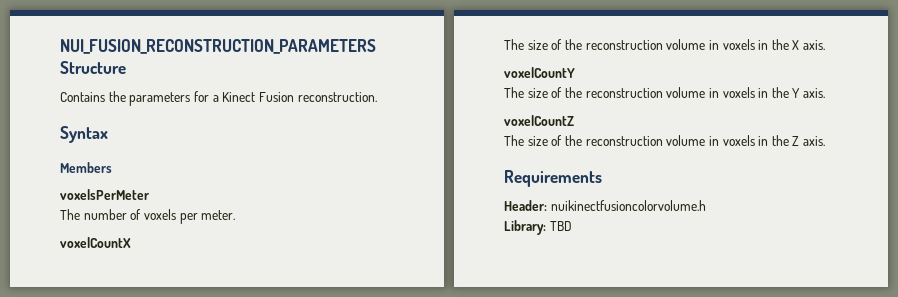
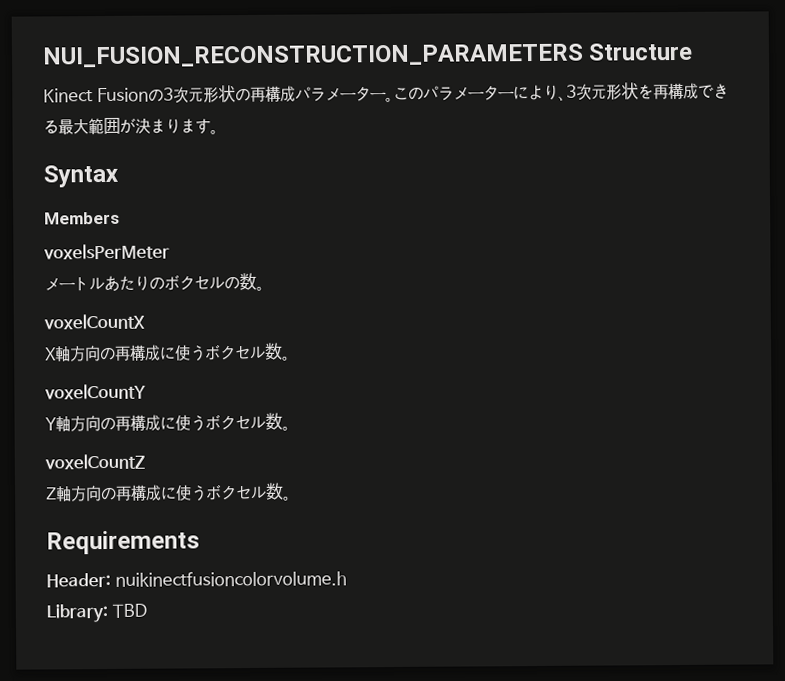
[60,91,377,106] [60,126,108,143] [60,162,112,173] [60,189,150,200] [60,209,236,224] [60,237,131,248] [504,39,826,50] [504,67,575,78] [504,87,826,98] [504,115,574,126] [504,135,826,146] Contains the parameters for a Kinect Fusion reconstruction. // Syntax // Members // voxelsPerMeter // The number of voxels per meter. // voxelCountX // The size of the reconstruction volume in voxels in the X axis. // voxelCountY // The size of the reconstruction volume in voxels in the Y axis. // voxelCountZ // The size of the reconstruction volume in voxels in the Z axis. -> [43,82,729,104] [43,117,219,136] [43,164,119,188] [44,211,120,225] [43,243,170,260] [44,272,265,292] [43,313,145,330] [45,342,291,362] [44,383,146,400] [45,412,291,432] [44,453,145,470] [46,482,292,502] Kinect Fusionの3次元形状の再構成パラメーター。このパラメーターにより、3次元形状を再構成できる最大範囲が決まります。 // Syntax // Members // voxelsPerMeter // メートルあたりのボクセルの数。 // voxelCountX // X軸方向の再構成に使うボクセル数。 // voxelCountY // Y軸方向の再構成に使うボクセル数。 // voxelCountZ // Z軸方向の再構成に使うボクセル数。

